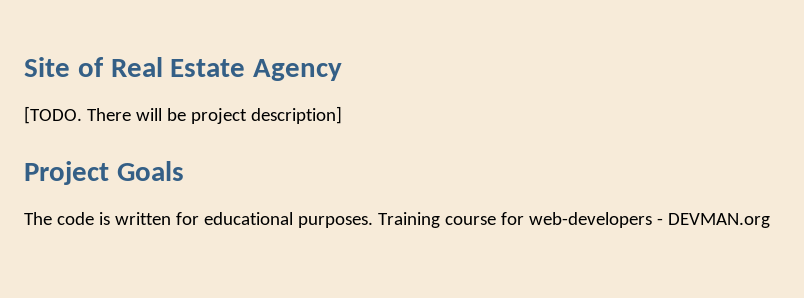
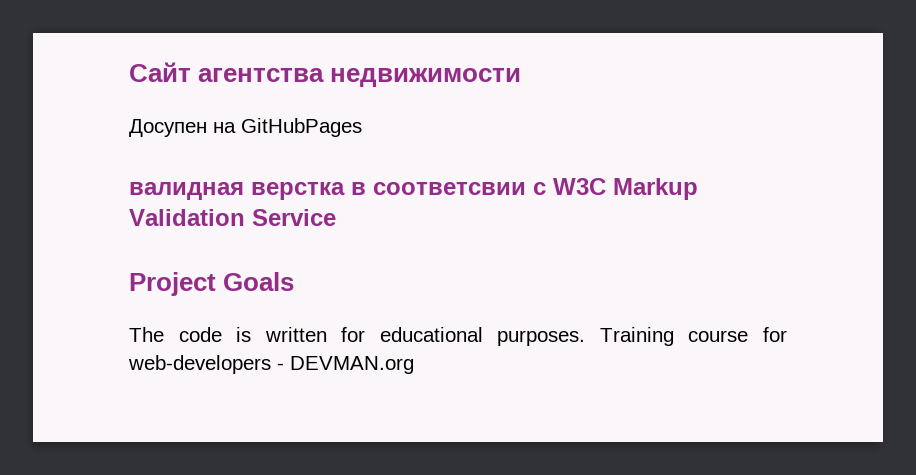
[24,57,343,81] [24,106,342,124] Site of Real Estate Agency // [TODO. There will be project description] -> [129,62,522,87] [129,118,362,137] [129,178,698,200] [129,209,336,226] Сайт агентства недвижимости // Досупен на GitHubPages // валидная верстка в соответсвии с W3C Markup Validation Service

